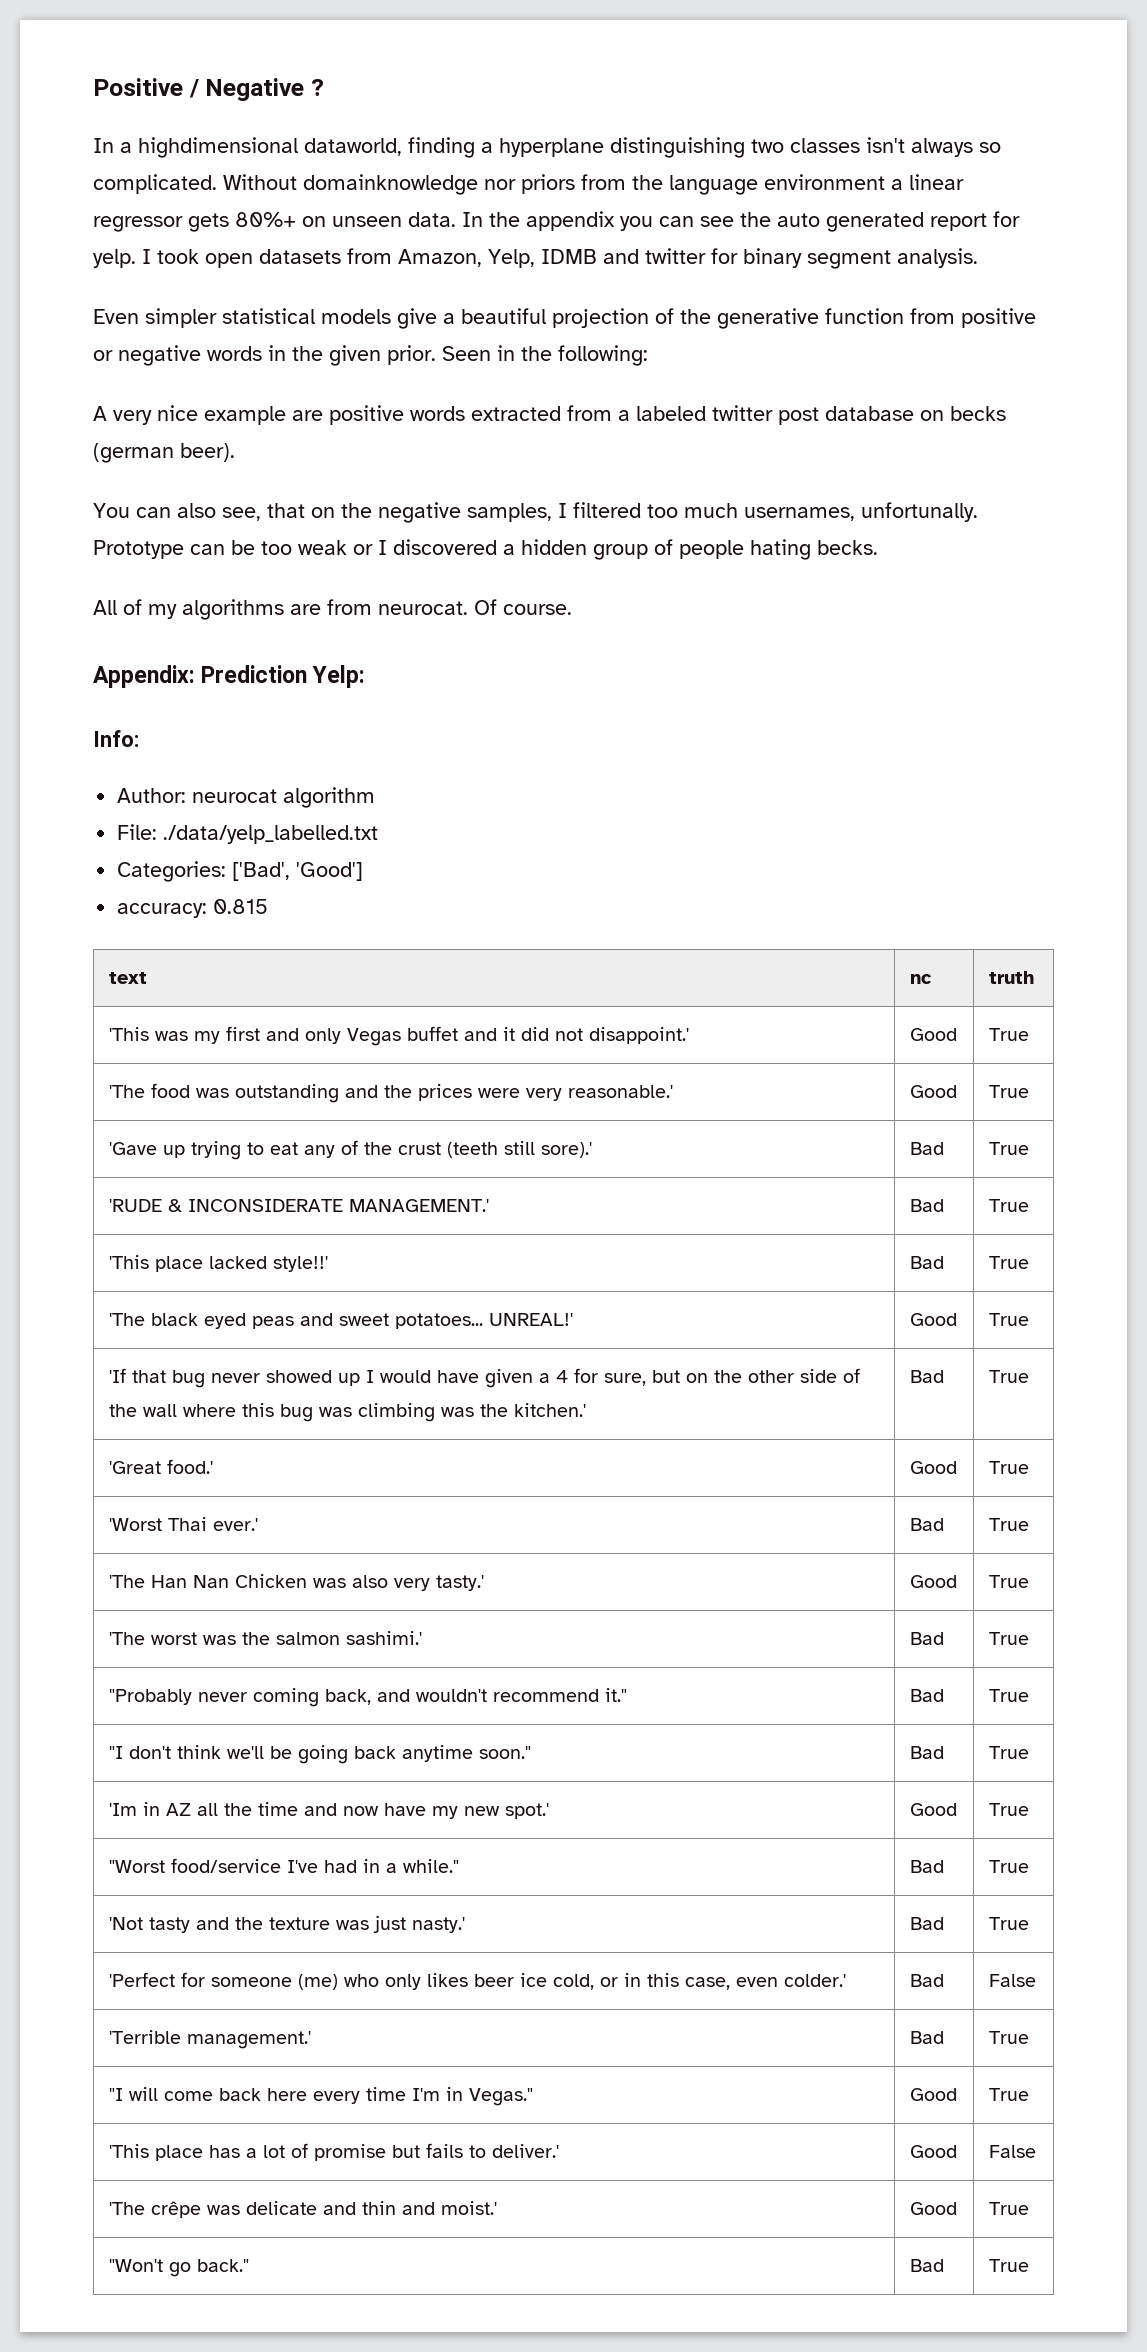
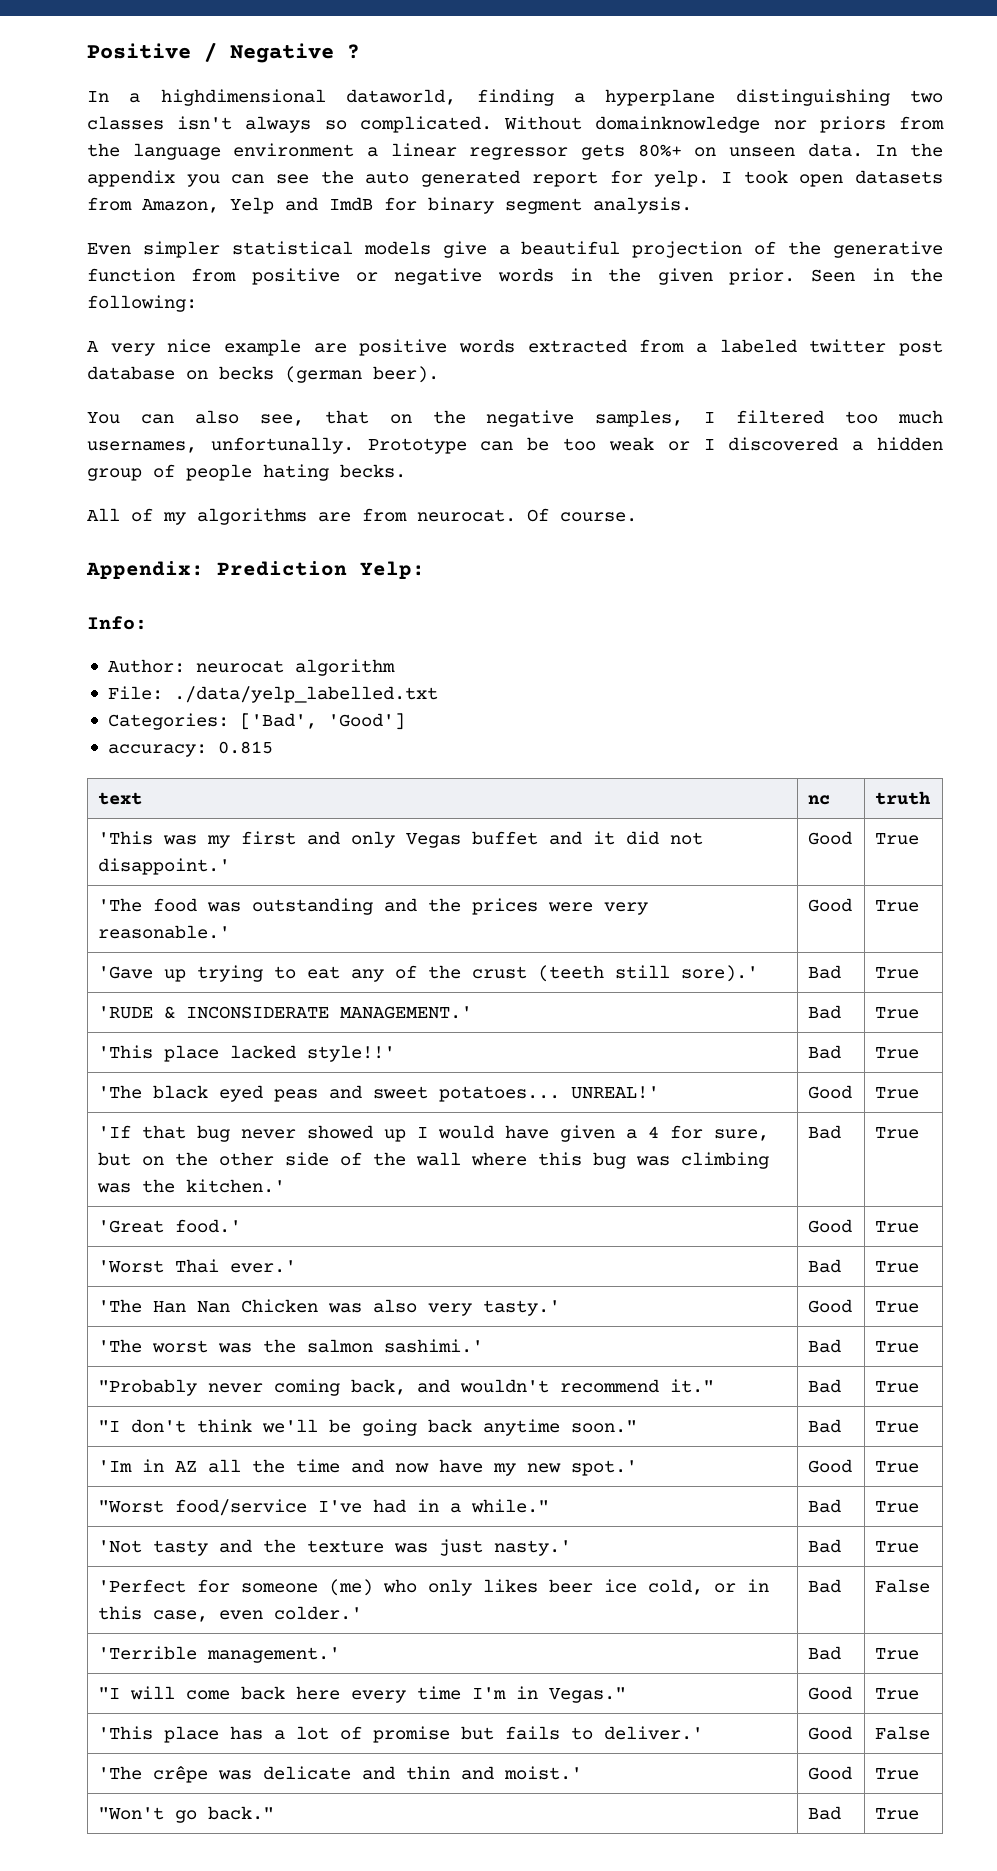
[488,248,706,268] Yelp, IDMB and twitter -> [230,197,373,214] Yelp and ImdB

